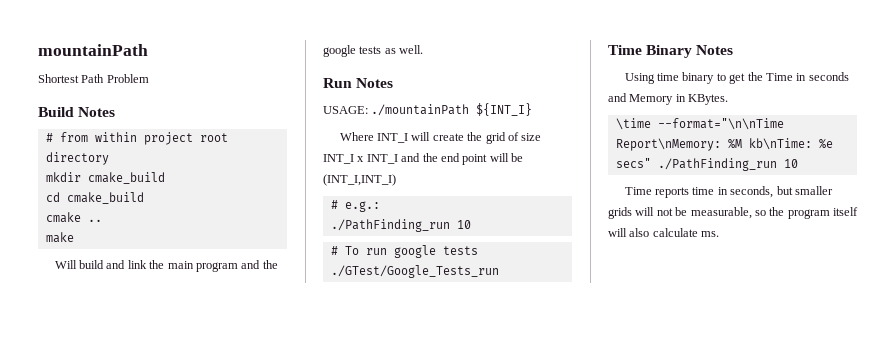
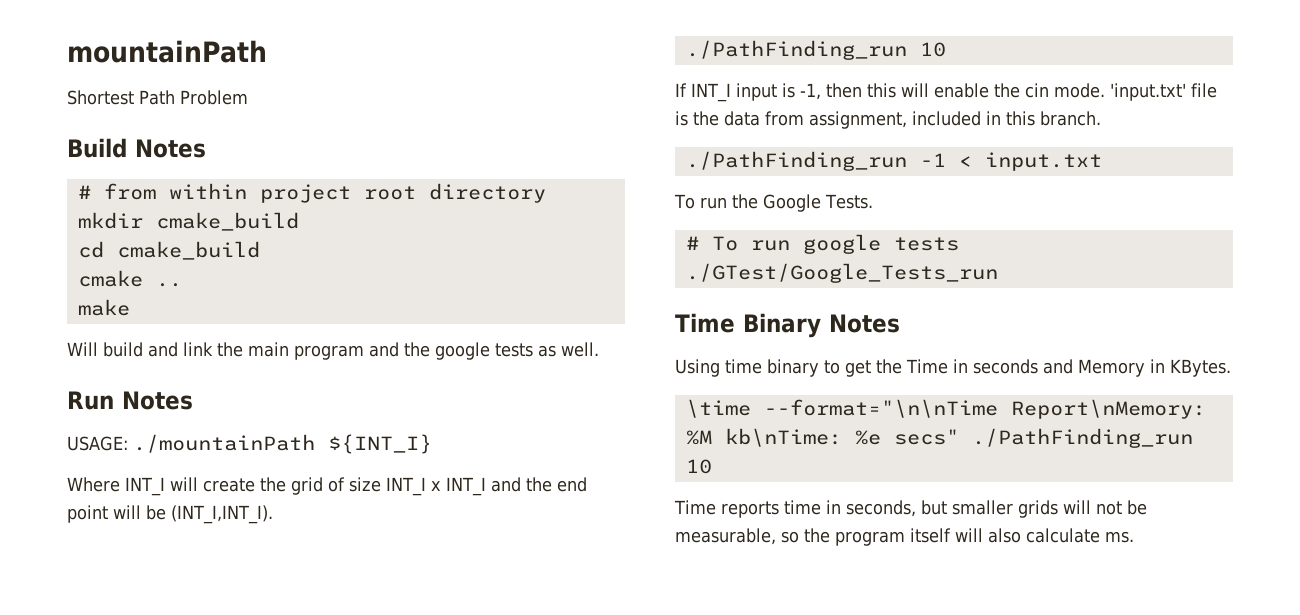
[323,174,396,186] [330,200,380,212] [330,219,471,232] (INT_I,INT_I) // # e.g.: // ./PathFinding_run 10 -> [171,505,273,524] [685,40,946,60] [675,83,1217,102] [675,111,1101,129] [685,151,1102,171] [674,194,873,212] (INT_I,INT_I). // ./PathFinding_run 10 // If INT_I input is -1, then this will enable the cin mode. 'input.txt' file is the data from assignment, included in this branch. // ./PathFinding_run -1 < input.txt // To run the Google Tests.

